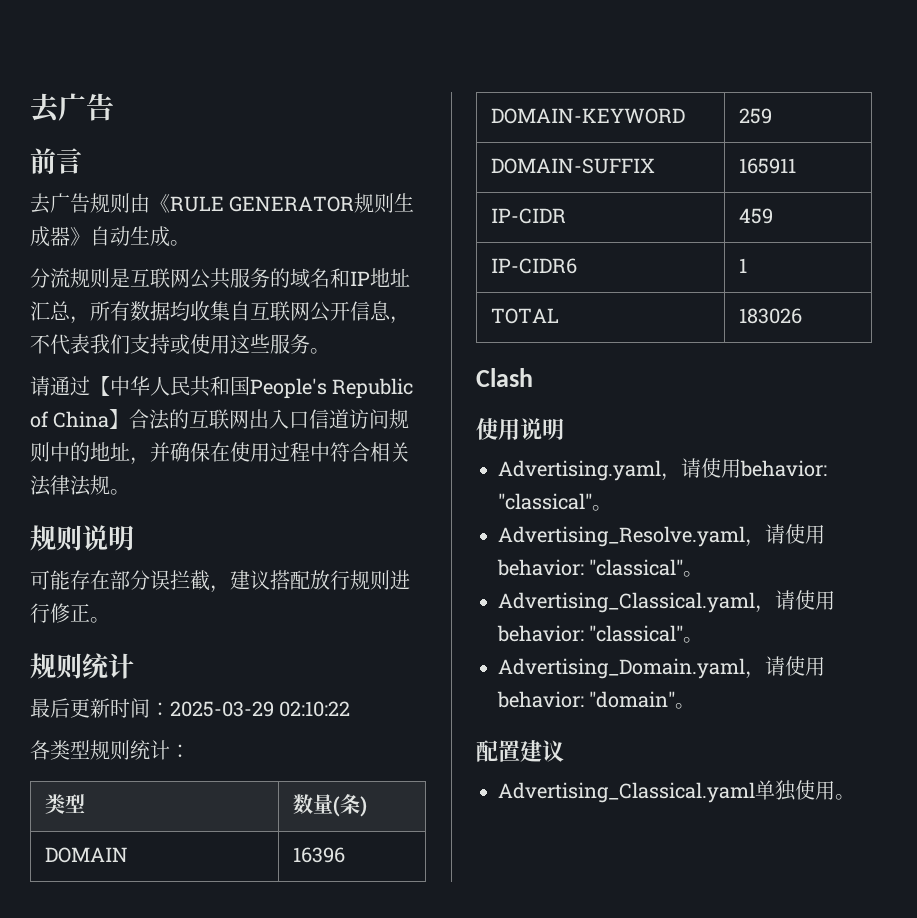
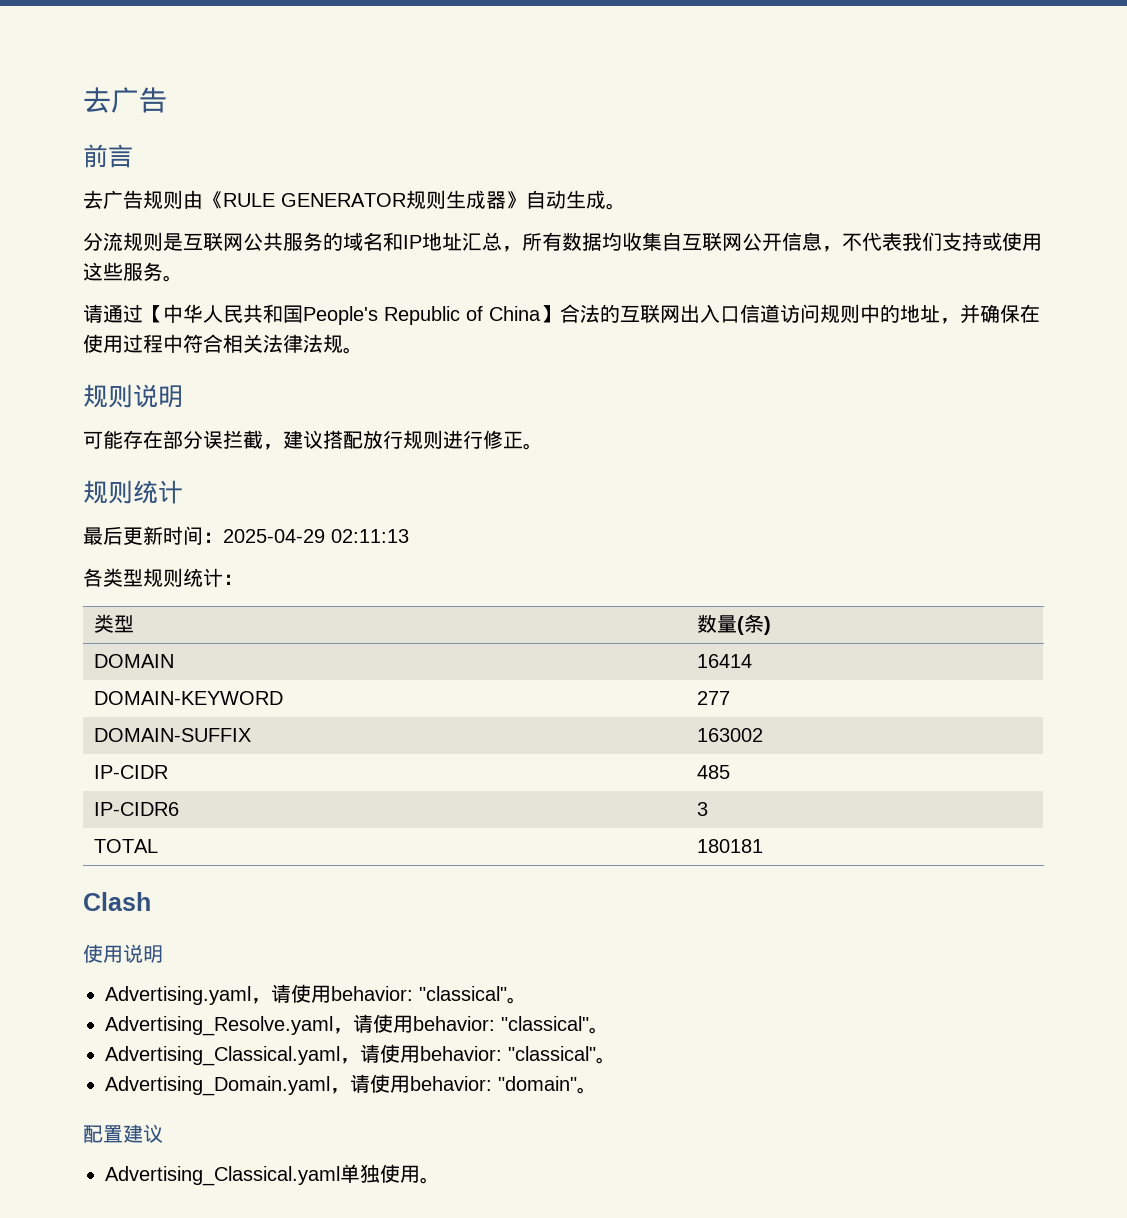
[170,701,351,717] 2025-03-29 02:10:22 -> [223,529,409,543] 2025-04-29 02:11:13
[293,847,346,863] 16396 -> [696,654,752,668] 16414
[739,108,773,124] 259 -> [696,691,730,705] 277
[739,158,797,174] 165911 -> [696,728,763,742] 163002
[739,208,774,224] 459 -> [696,765,730,779] 485
[739,258,748,273] 1 -> [696,802,708,816] 3
[739,308,803,324] 183026 -> [696,839,763,853] 180181

